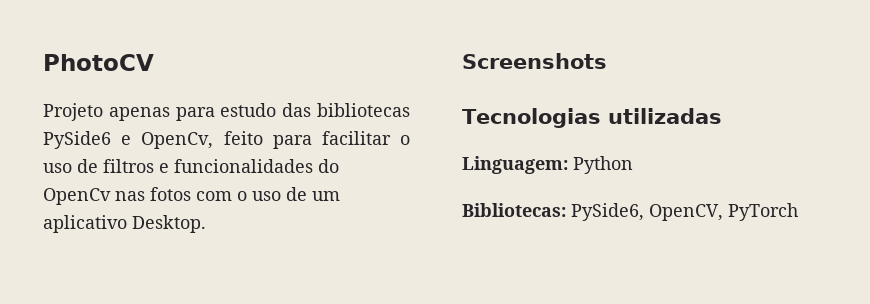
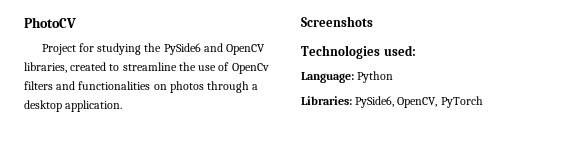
[43,103,411,121] [43,131,410,149] [43,159,339,173] [43,187,340,205] [43,215,206,233] [462,53,607,69] [462,108,722,128] [462,156,568,174] Projeto apenas para estudo das bibliotecas PySide6 e OpenCv, feito para facilitar o uso de filtros e funcionalidades do OpenCv nas fotos com o uso de um aplicativo Desktop. // Screenshots // Tecnologias utilizadas // Linguagem: -> [41,43,266,55] [24,62,269,74] [24,81,259,93] [24,100,123,112] [301,16,373,27] [301,45,416,59] [301,72,354,83] Project for studying the PySide6 and OpenCV libraries, created to streamline the use of OpenCv filters and functionalities on photos through a desktop application. // Screenshots // Technologies used: // Language:
[462,203,566,217] Bibliotecas: -> [301,96,352,105] Libraries:

